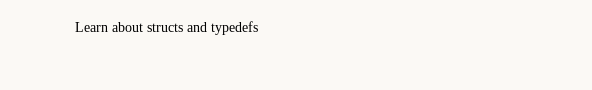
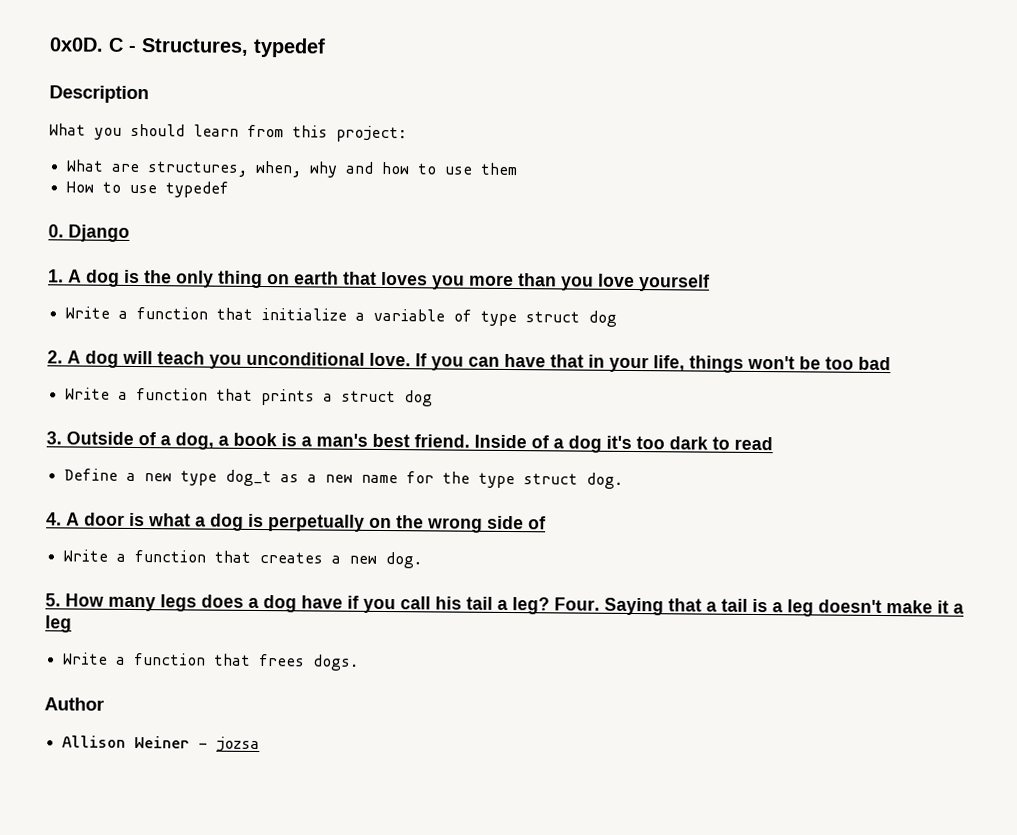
[75,21,258,35] Learn about structs and typedefs -> [49,37,326,58] [49,85,149,104] [49,123,407,143] [65,159,518,178] [65,181,229,198] [48,224,130,242] [48,269,710,292] [64,306,617,327] [47,350,891,373] [64,387,433,407] [46,431,773,453] [63,468,623,489] [46,512,546,533] [62,549,422,569] [45,593,964,617] [45,615,72,633] [62,652,359,671] [44,697,104,711] [61,735,260,753] 0x0D. C - Structures, typedef // Description // What you should learn from this project: // What are structures, when, why and how to use them // How to use typedef // 0. Django // 1. A dog is the only thing on earth that loves you more than you love yourself // Write a function that initialize a variable of type struct dog // 2. A dog will teach you unconditional love. If you can have that in your life, things won't be too bad // Write a function that prints a struct dog // 3. Outside of a dog, a book is a man's best friend. Inside of a dog it's too dark to read // Define a new type dog_t as a new name for the type struct dog. // 4. A door is what a dog is perpetually on the wrong side of // Write a function that creates a new dog. // 5. How many legs does a dog have if you call his tail a leg? Four. Saying that a tail is a leg doesn't make it a leg // Write a function that frees dogs. // Author // Allison Weiner - jozsa

